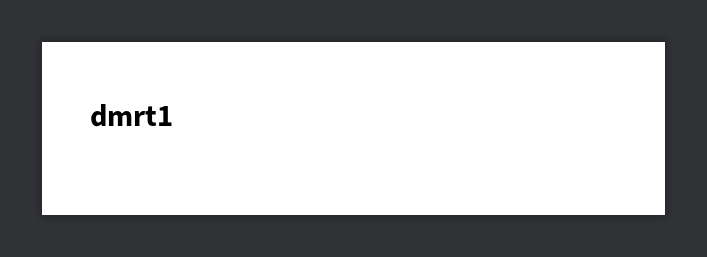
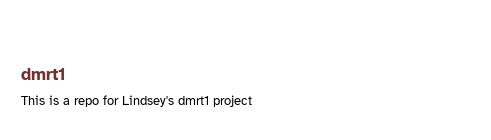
[90,104,173,127] dmrt1 -> [21,68,66,80] [21,95,252,107] dmrt1 // This is a repo for Lindsey's dmrt1 project

